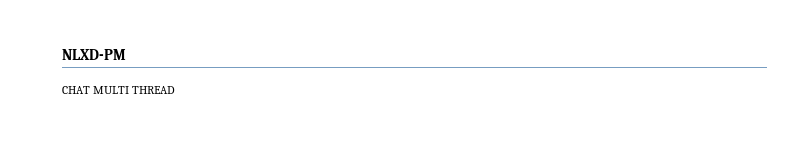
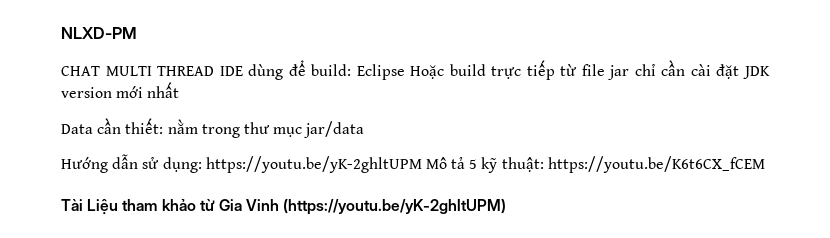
(176, 90) none -> [219,60,770,80] [61,82,180,98] [61,118,365,138] [61,154,765,173] [61,199,507,215] IDE dùng để build: Eclipse Hoặc build trực tiếp từ file jar chỉ cần cài đặt JDK version mới nhất // Data cần thiết: nằm trong thư mục jar/data // Hướng dẫn sử dụng: https://youtu.be/yK-2ghltUPM Mô tả 5 kỹ thuật: https://youtu.be/K6t6CX_fCEM // Tài Liệu tham khảo từ Gia Vinh (https://youtu.be/yK-2ghltUPM)

